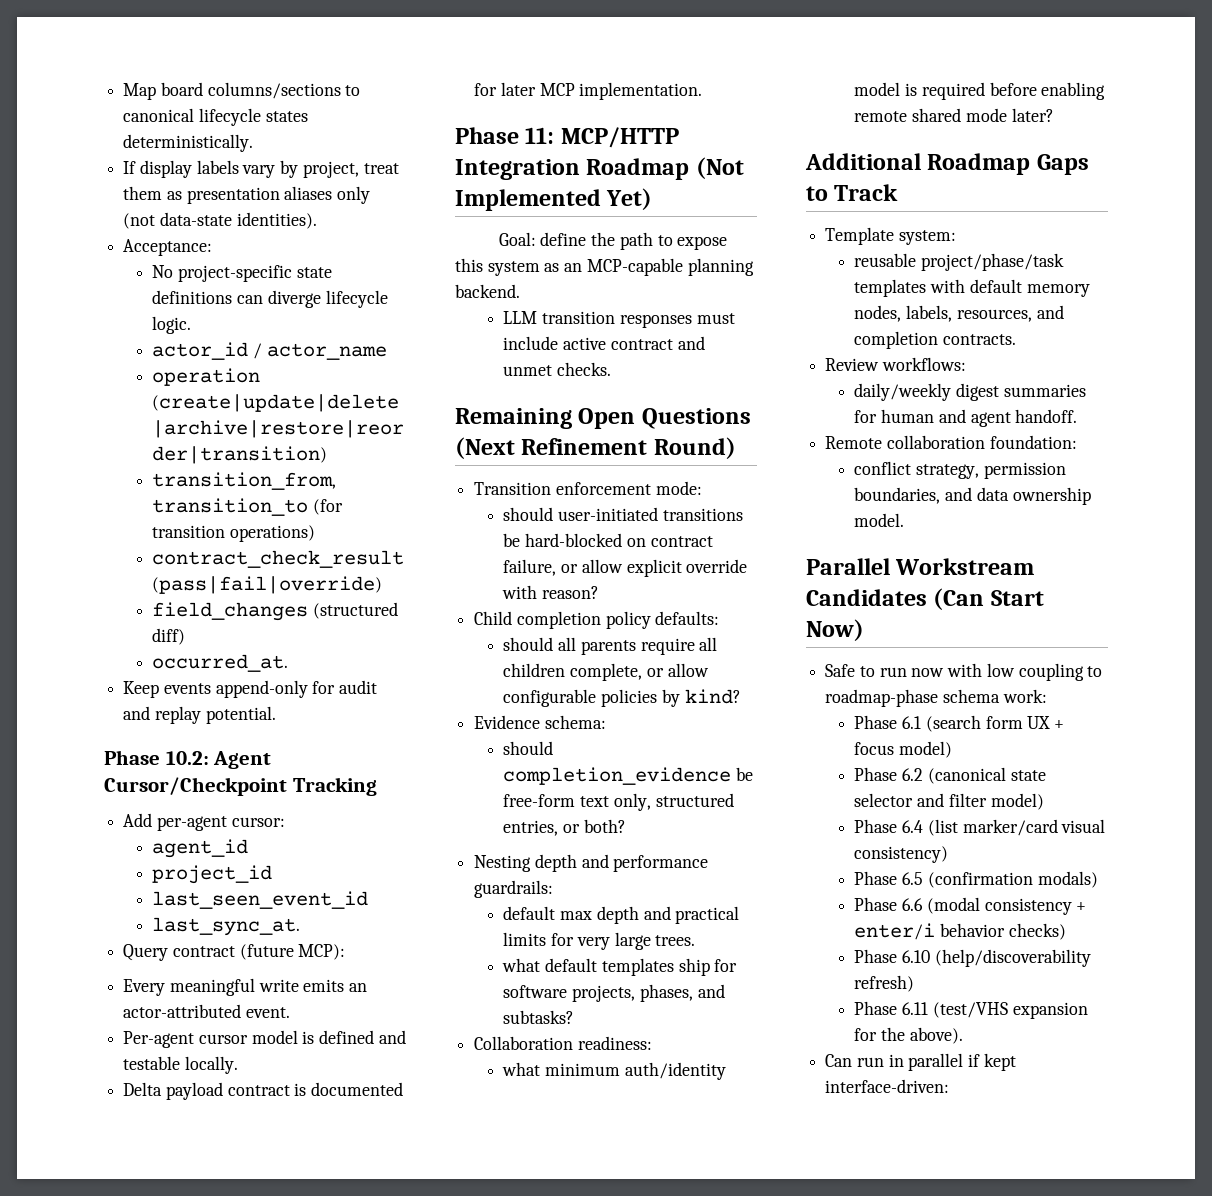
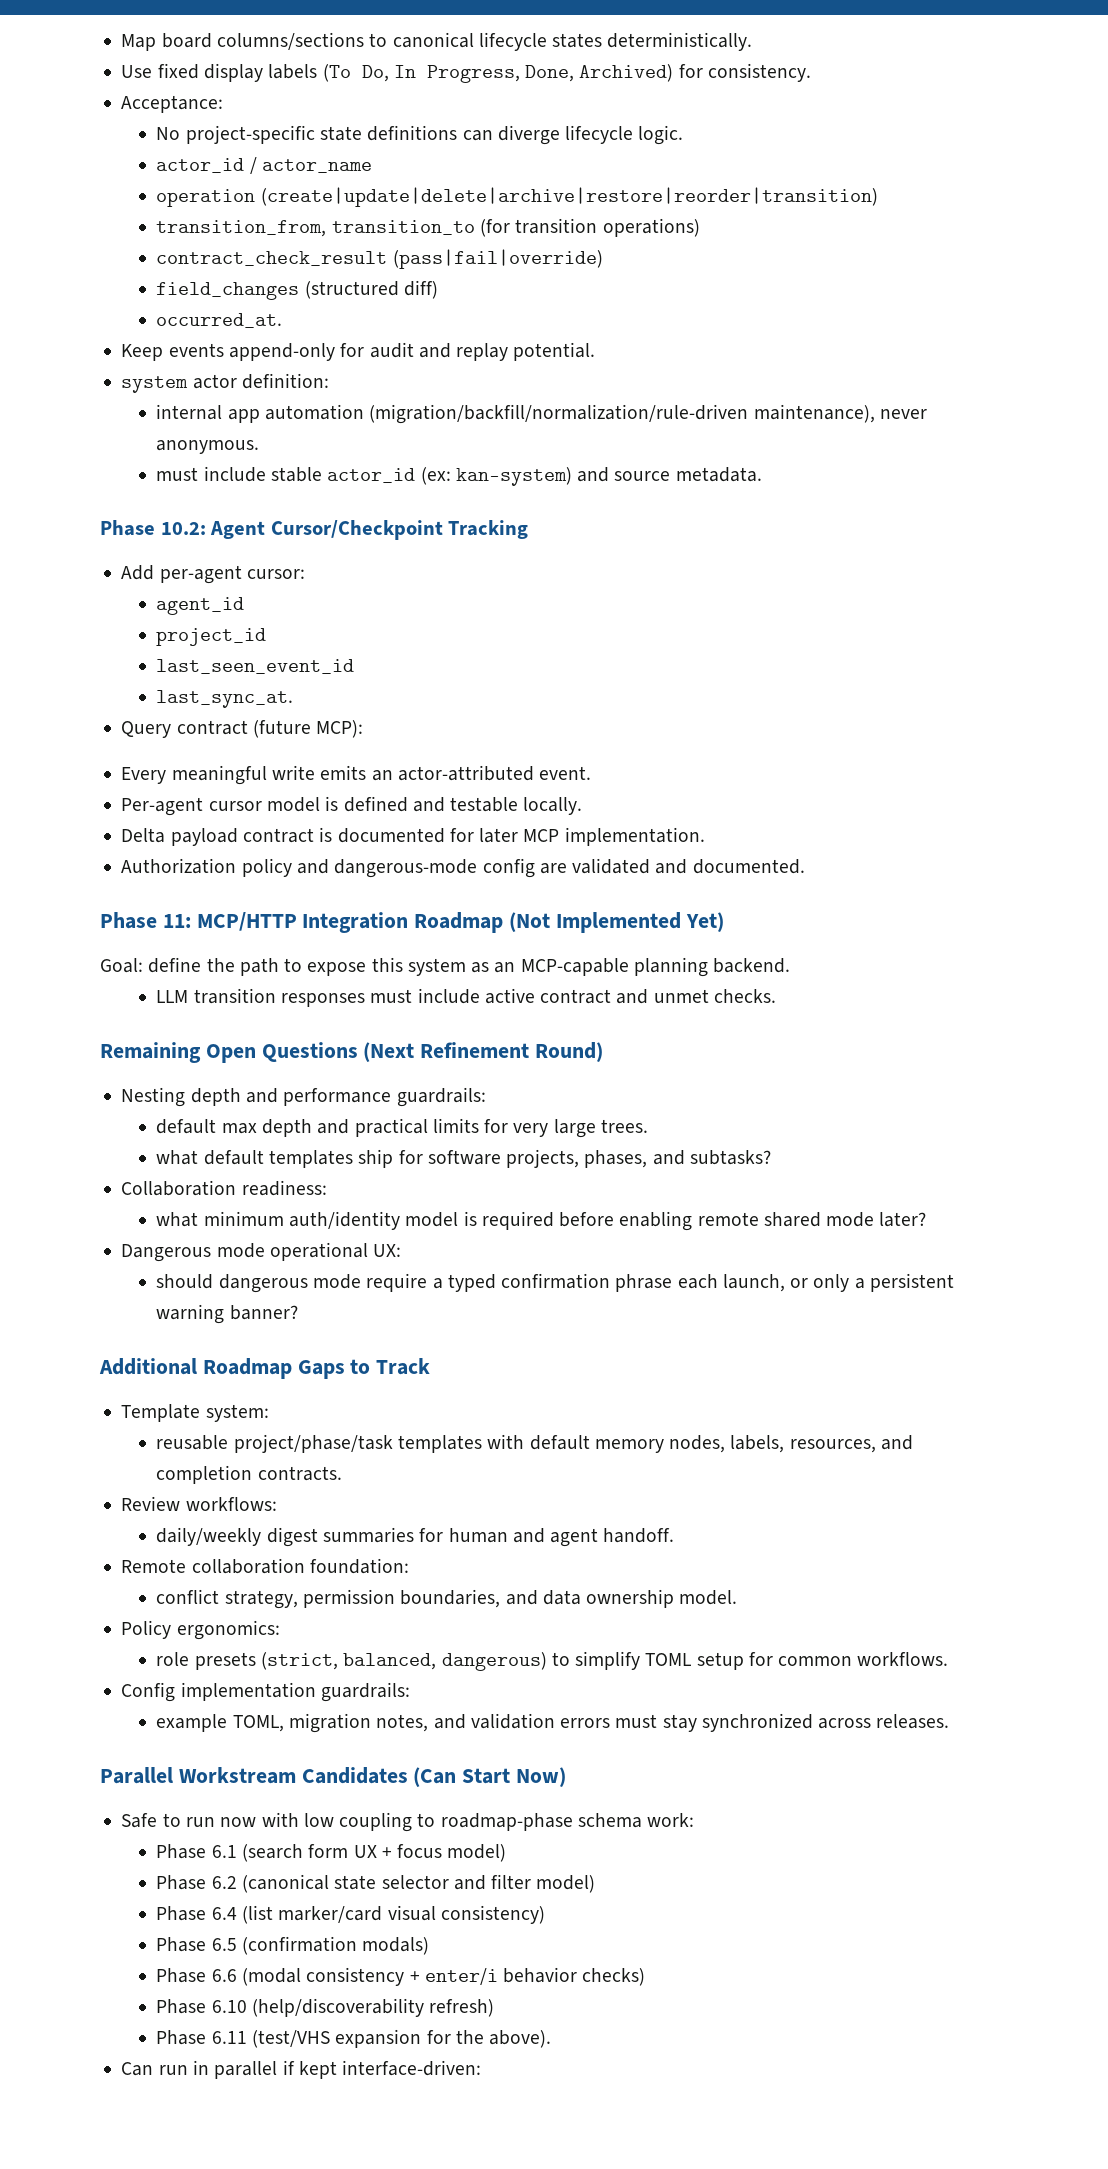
[123,160,399,178] [123,186,371,204] [123,212,317,229] If display labels vary by project, treat them as presentation aliases only (not data-state identities). -> [121,63,811,83] Use fixed display labels (To Do, In Progress, Done, Archived) for consistency.
(276, 715) none -> [121,373,329,393] [156,404,927,424] [156,440,260,454] [156,466,762,486] // system actor definition: // internal app automation (migration/backfill/normalization/rule-driven maintenance), never anonymous. // must include stable actor_id (ex: kan-system) and source metadata.
(703, 91) none -> [121,858,805,878] // Authorization policy and dangerous-mode config are validated and documented.
[474,481,702,495] [503,507,743,521] [503,533,713,547] [503,559,748,577] [502,585,600,599] [474,611,720,629] [503,637,718,655] [503,663,709,681] [503,689,741,707] [474,715,606,729] [503,741,554,755] [503,767,754,785] [503,793,734,811] [503,819,626,836] // Transition enforcement mode: // should user-initiated transitions be hard-blocked on contract failure, or allow explicit override with reason? // Child completion policy defaults: // should all parents require all children complete, or allow configurable policies by kind? // Evidence schema: // should completion_evidence be free-form text only, structured entries, or both? -> (604, 1052) none
(1054, 115) none -> [121,1242,402,1262] [156,1273,954,1293] [156,1304,298,1324] // Dangerous mode operational UX: // should dangerous mode require a typed confirmation phrase each launch, or only a persistent warning banner?
(905, 520) none -> [121,1620,280,1640] [156,1651,949,1671] [121,1682,410,1702] [156,1713,950,1733] // Policy ergonomics: // role presets (strict, balanced, dangerous) to simplify TOML setup for common workflows. // Config implementation guardrails: // example TOML, migration notes, and validation errors must stay synchronized across releases.

